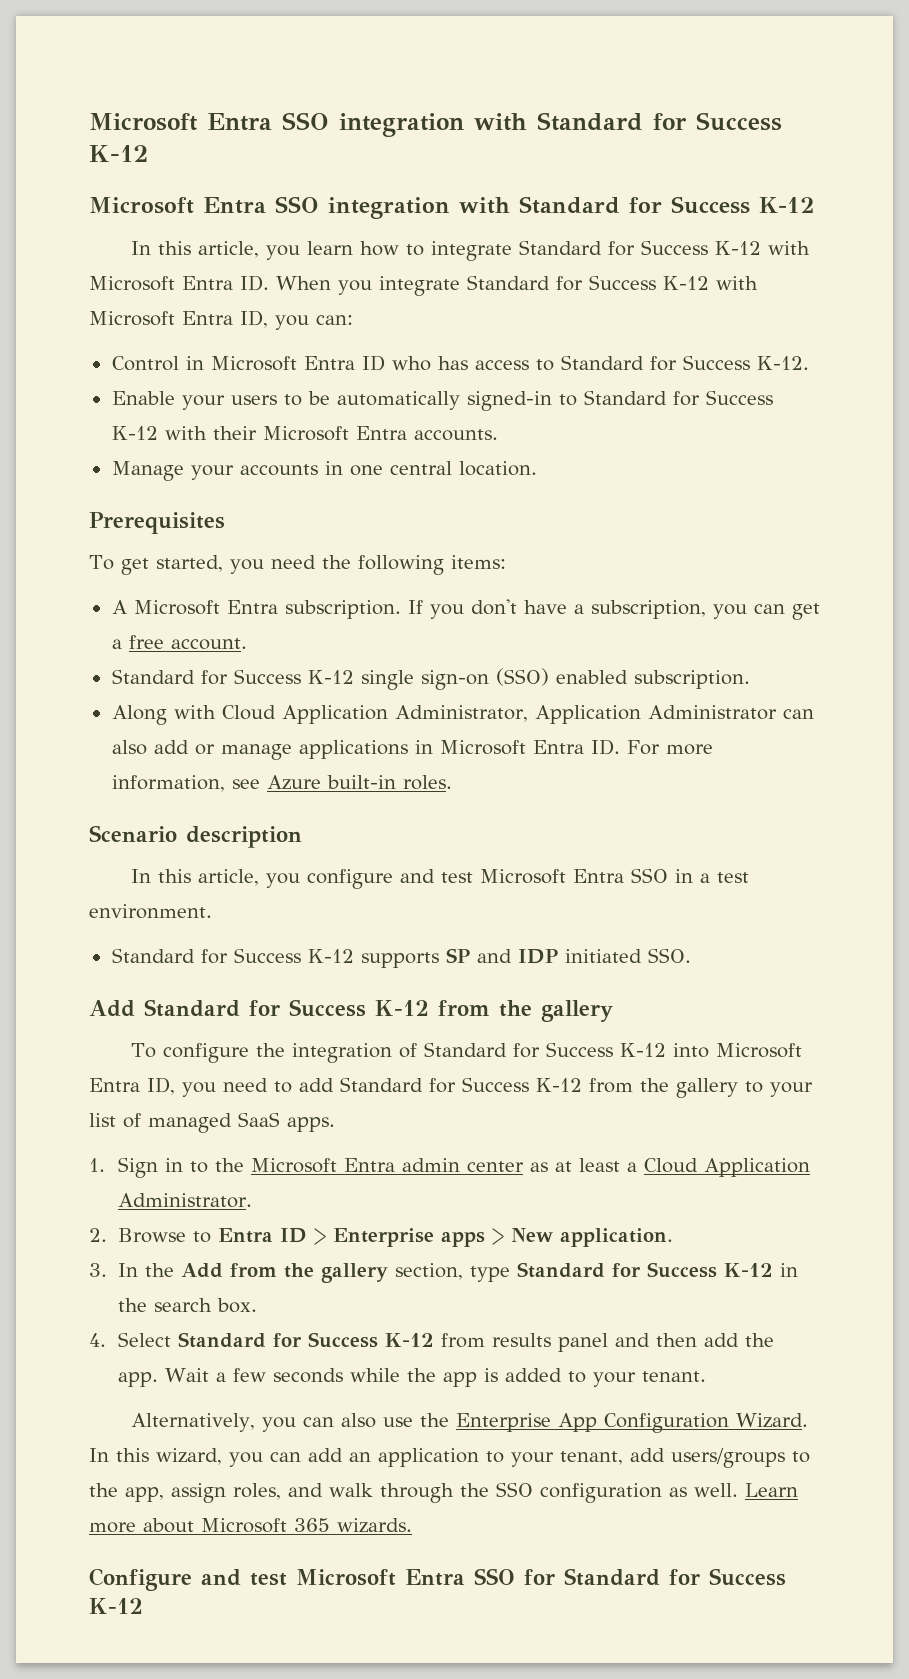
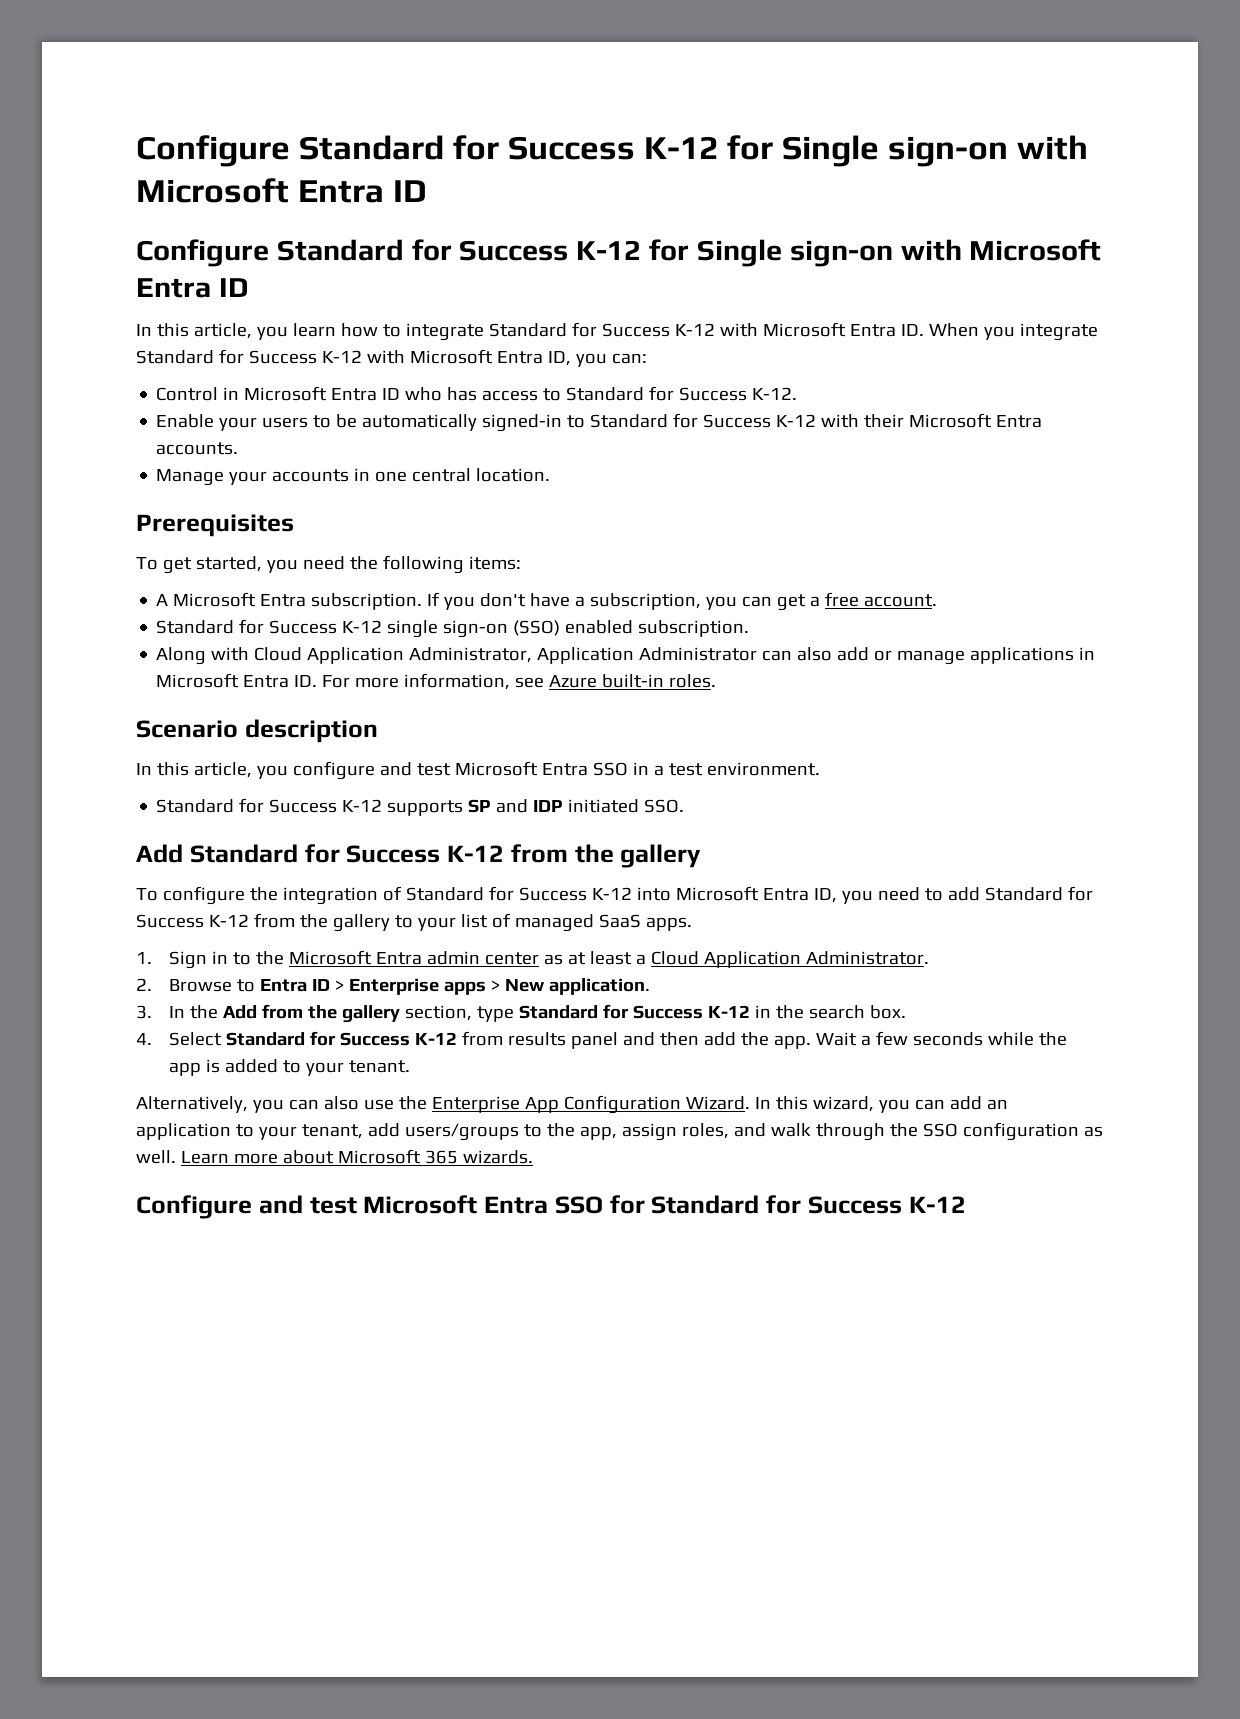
[89,112,782,137] [89,145,148,162] [89,196,814,219] Microsoft Entra SSO integration with Standard for Success K-12 // Microsoft Entra SSO integration with Standard for Success K-12 -> [136,135,1089,167] [136,178,428,203] [136,239,1102,267] [136,278,249,298] Configure Standard for Success K-12 for Single sign-on with Microsoft Entra ID // Configure Standard for Success K-12 for Single sign-on with Microsoft Entra ID

